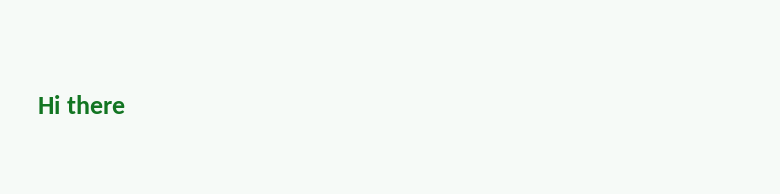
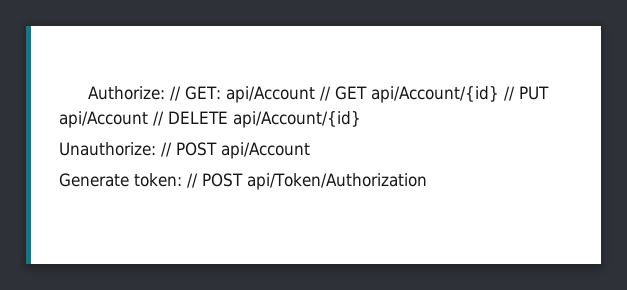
[38,95,126,114] Hi there -> [88,86,550,103] [59,111,361,128] [59,142,310,159] [59,173,427,190] Authorize: // GET: api/Account // GET api/Account/{id} // PUT api/Account // DELETE api/Account/{id} // Unauthorize: // POST api/Account // Generate token: // POST api/Token/Authorization

